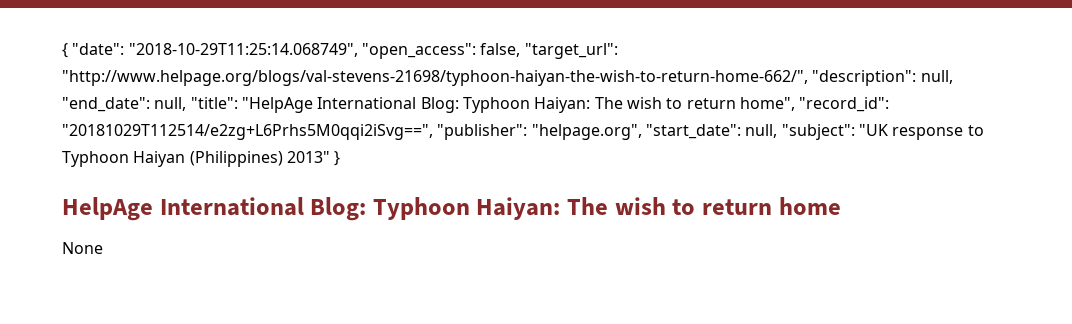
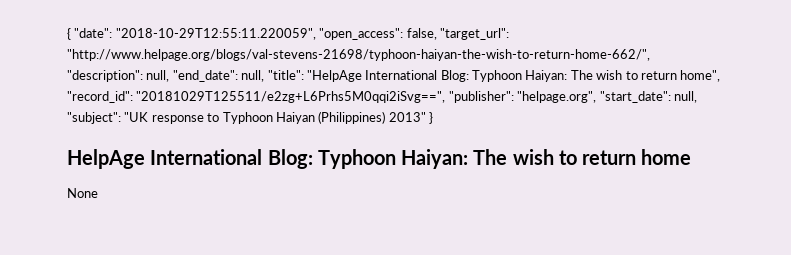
[128,43,358,57] "2018-10-29T11:25:14.068749", -> [115,28,316,40] "2018-10-29T12:55:11.220059",
[62,124,433,140] "20181029T112514/e2zg+L6Prhs5M0qqi2iSvg==", -> [136,91,446,103] "20181029T125511/e2zg+L6Prhs5M0qqi2iSvg==",

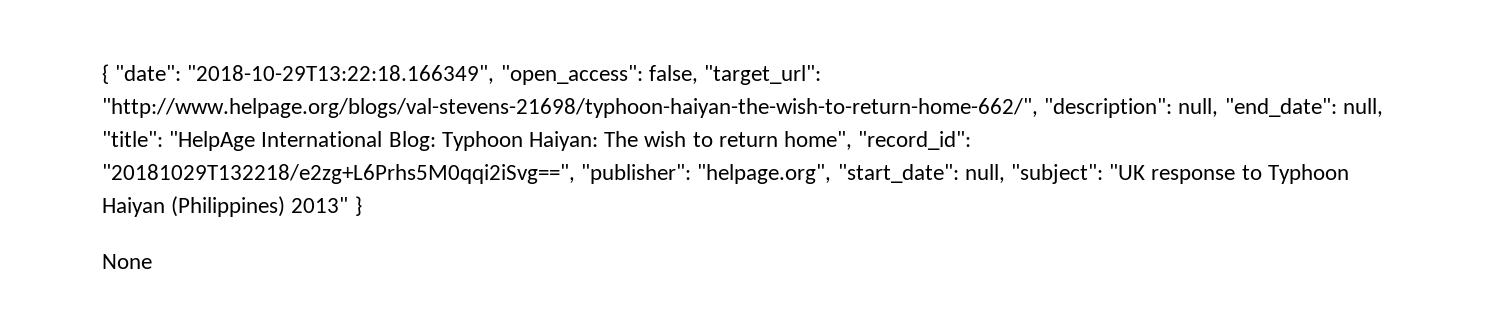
[115,28,316,40] "2018-10-29T12:55:11.220059", -> [187,65,495,84] "2018-10-29T13:22:18.166349",
[136,91,446,103] "20181029T125511/e2zg+L6Prhs5M0qqi2iSvg==", -> [102,164,575,184] "20181029T132218/e2zg+L6Prhs5M0qqi2iSvg==",
[67,149,692,169] // HelpAge International Blog: Typhoon Haiyan: The wish to return home -> (362, 206) none

